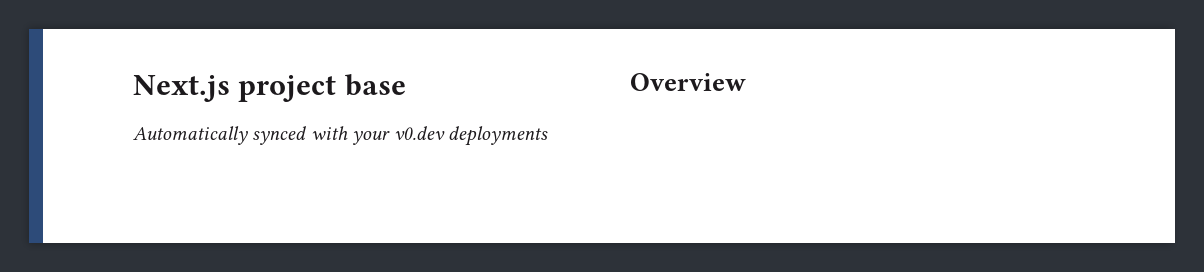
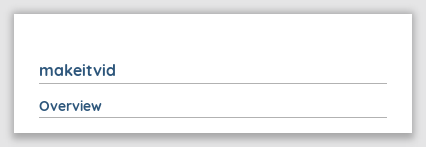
[133,74,406,102] [133,126,548,146] Next.js project base // Automatically synced with your v0.dev deployments -> [39,64,116,76] makeitvid

